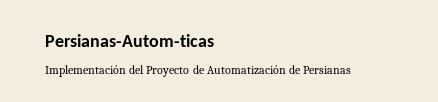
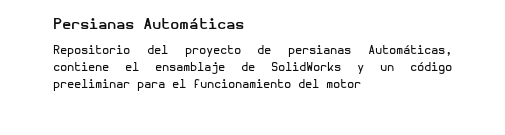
[45,34,214,47] [45,65,352,77] Persianas-Autom-ticas // Implementación del Proyecto de Automatización de Persianas -> [53,18,244,29] [53,45,453,57] [53,62,452,74] [53,79,361,91] Persianas Automáticas // Repositorio del proyecto de persianas Automáticas, contiene el ensamblaje de SolidWorks y un código preeliminar para el funcionamiento del motor

